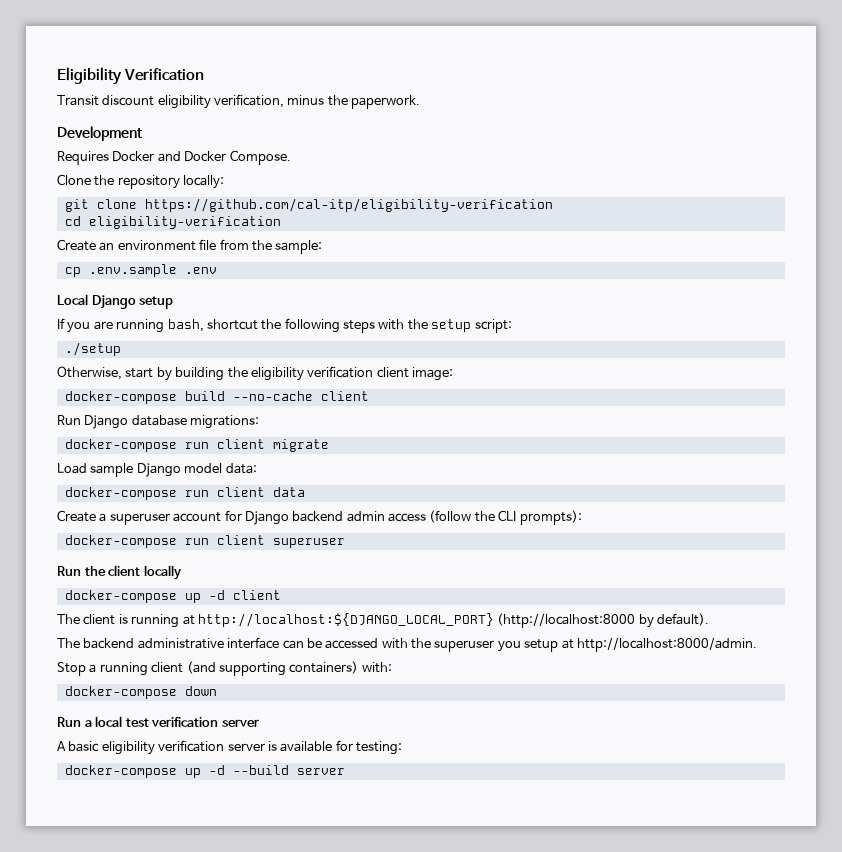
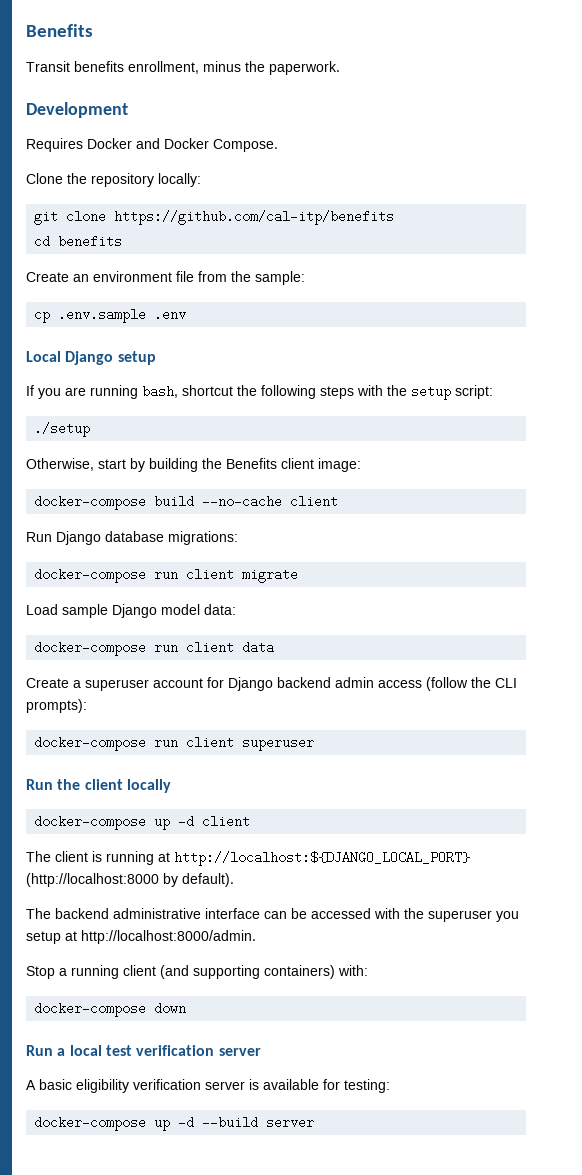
[57,67,204,85] Eligibility Verification -> [26,24,93,37] Benefits
[102,94,285,109] discount eligibility verification, -> [74,61,199,74] benefits enrollment,
[144,198,553,212] https://github.com/cal-itp/eligibility-verification -> [114,210,395,225] https://github.com/cal-itp/benefits
[88,216,281,229] eligibility-verification -> [58,235,123,248] benefits
[250,366,374,381] eligibility verification -> [226,458,277,469] Benefits

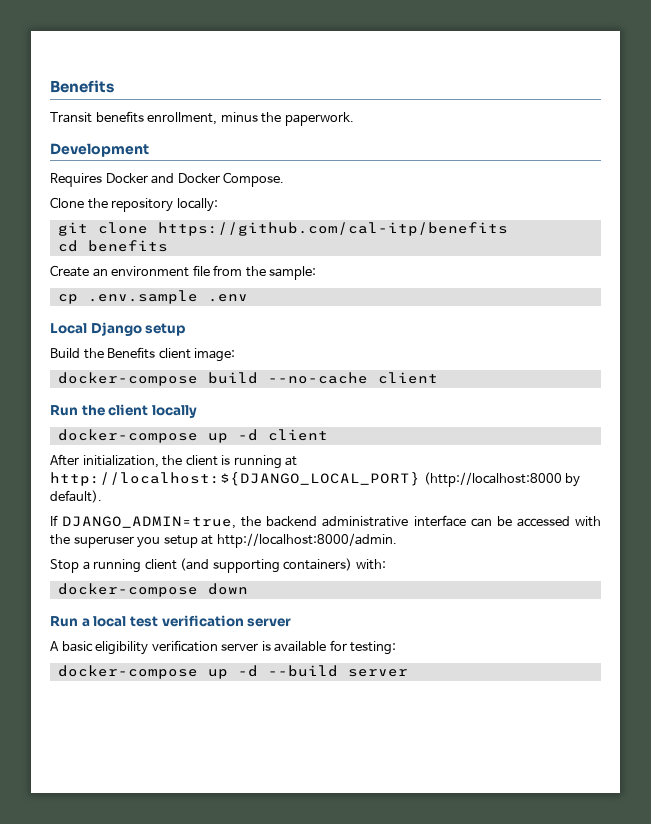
[26,385,493,400] [34,422,91,437] [26,458,198,472] If you are running bash, shortcut the following steps with the setup script: // ./setup // Otherwise, start by building -> [50,348,80,358] Build
[26,531,238,545] [34,568,299,583] [26,604,236,618] [34,641,275,656] [26,677,517,691] [26,699,87,713] [34,736,315,751] // Run Django database migrations: // docker-compose run client migrate // Load sample Django model data: // docker-compose run client data // Create a superuser account for Django backend admin access (follow the CLI prompts): // docker-compose run client superuser -> (438, 378) none
[26,851,51,862] The -> [50,454,183,468] After initialization, the
[26,908,51,919] The -> [50,515,262,529] If DJANGO_ADMIN=true, the

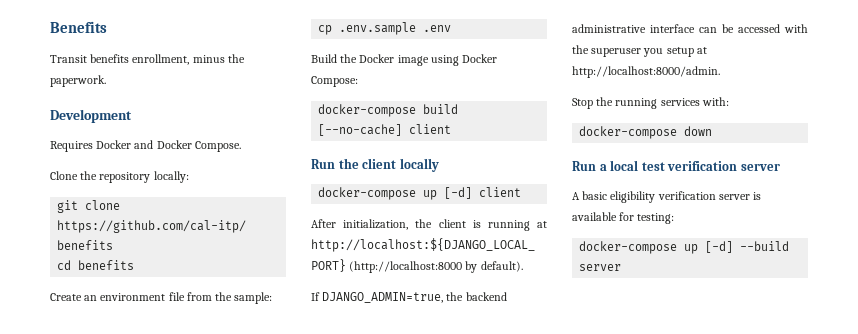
[50,322,186,336] // Local Django setup -> (452, 28) none
[107,347,236,362] Benefits client image: -> [359,54,498,66] [311,76,358,87] Docker image using Docker Compose:
[267,372,368,384] --no-cache -> [318,124,403,136] [--no-cache]
[237,429,258,441] -d -> [444,187,473,199] [-d]
[82,558,353,573] a running client (and supporting containers) -> [596,97,700,109] the running services
[237,665,258,677] -d -> [705,241,734,253] [-d]

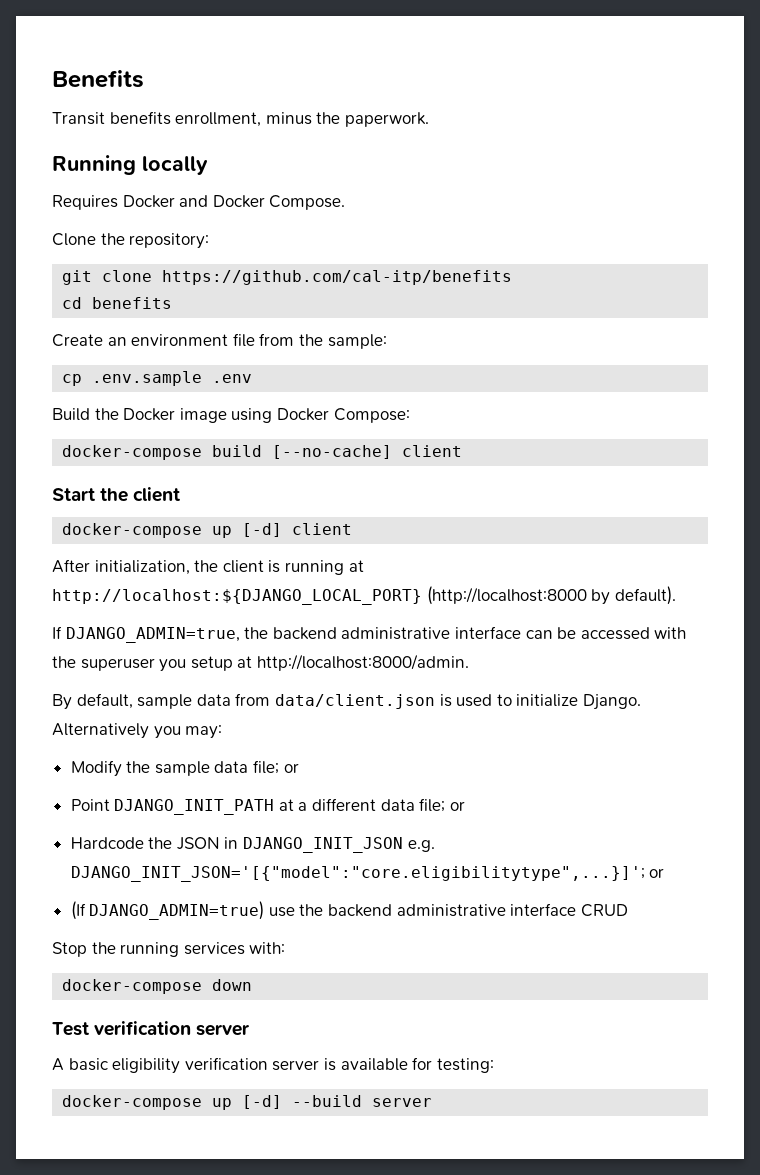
[50,109,132,123] Development -> [52,155,208,175] Running locally
[99,171,189,183] repository locally: -> [129,233,210,249] repository:
[311,158,439,172] Run the client locally -> [52,487,181,502] Start the client
(720, 72) none -> [52,693,641,710] [52,723,223,739] [70,760,299,777] [70,798,465,815] [70,837,435,853] [70,866,665,882] [70,901,628,920] // By default, sample data from data/client.json is used to initialize Django. Alternatively you may: // Modify the sample data file; or // Point DJANGO_INIT_PATH at a different data file; or // Hardcode the JSON in DJANGO_INIT_JSON e.g. DJANGO_INIT_JSON='[{"model":"core.eligibilitytype",...}]'; or // (If DJANGO_ADMIN=true) use the backend administrative interface CRUD
[572,160,665,171] Run a local test -> [52,1022,89,1036] Test

